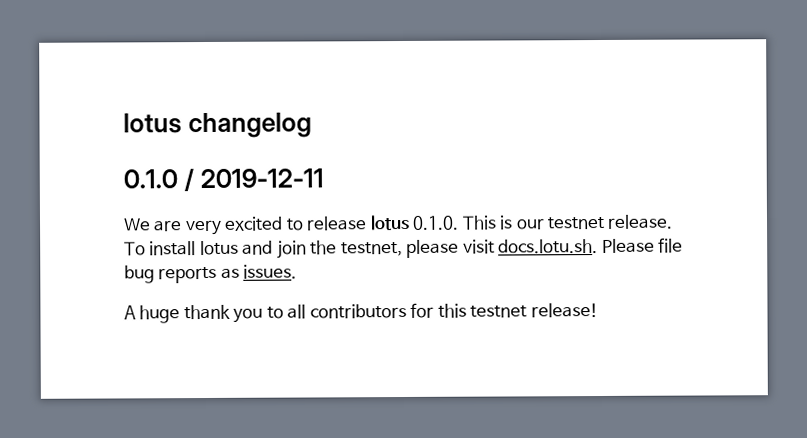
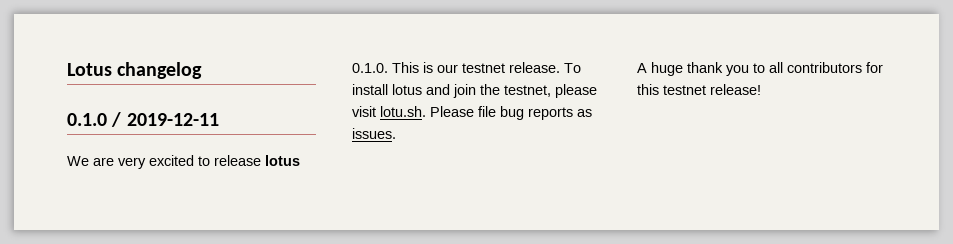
[123,113,182,134] lotus -> [67,63,112,76] Lotus
[498,239,599,254] docs.lotu.sh. -> [380,106,426,117] lotu.sh.

